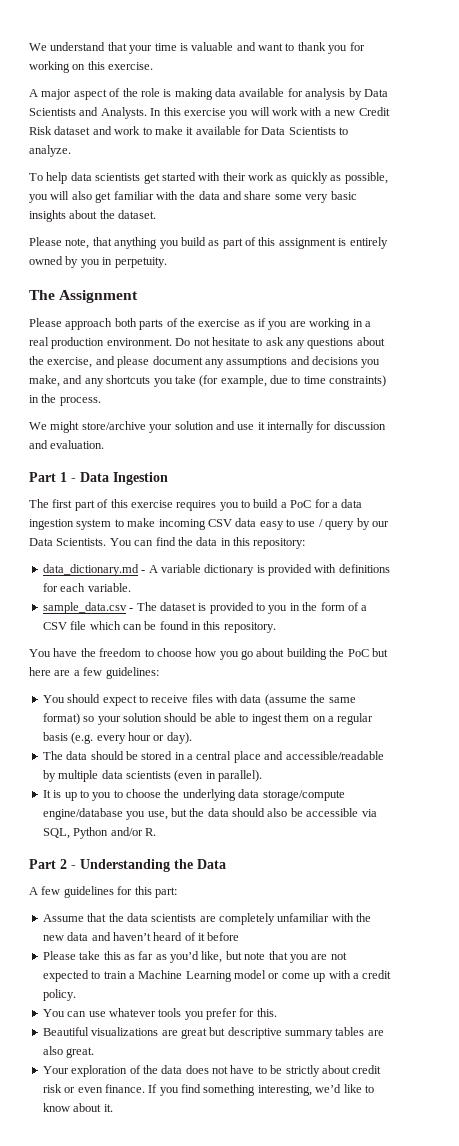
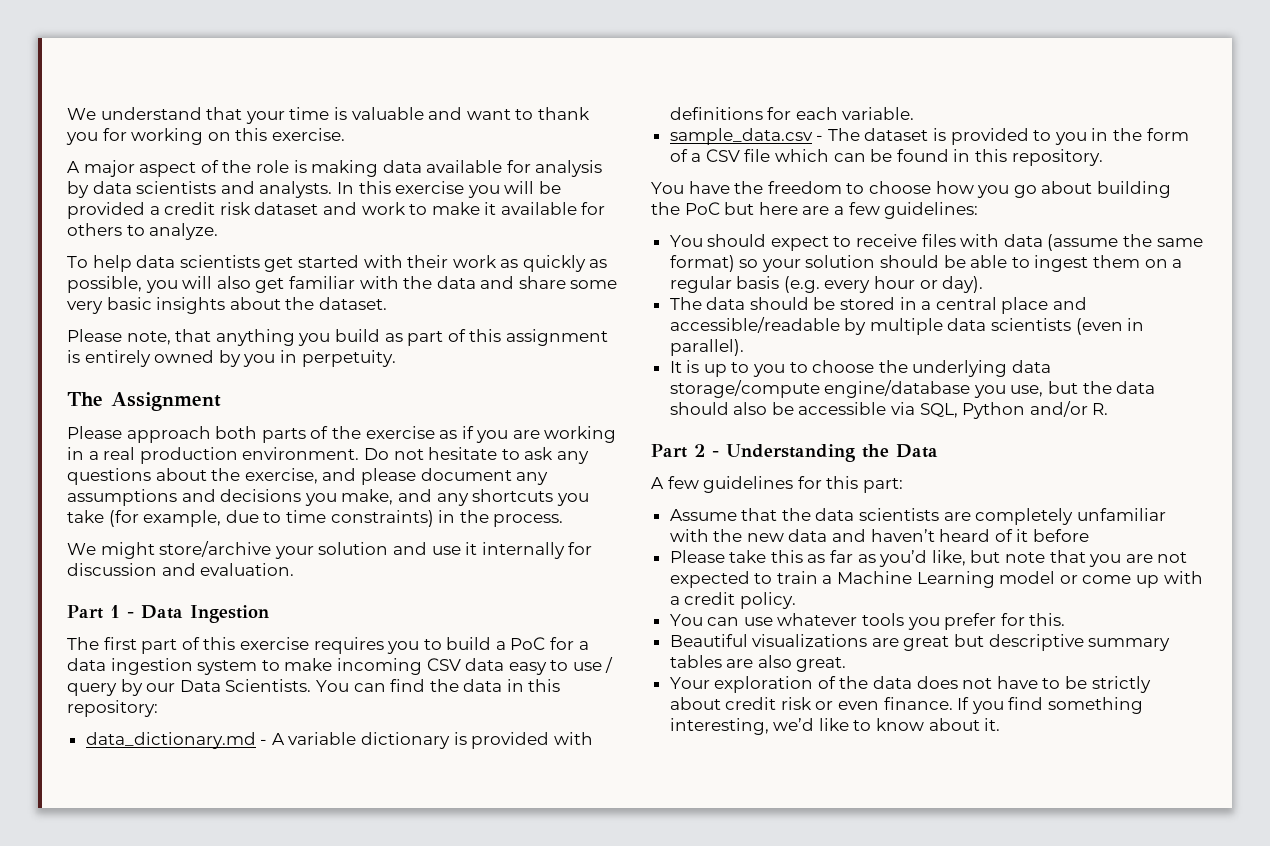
[363,89,388,97] [29,107,147,119] Data Scientists and Analysts. -> [92,181,333,198] data scientists and analysts.
[272,107,390,116] [29,126,52,135] work with a new Credit Risk -> [538,181,561,194] [67,202,251,219] be provided a credit risk
[261,127,336,135] Data Scientists -> [67,223,122,236] others

